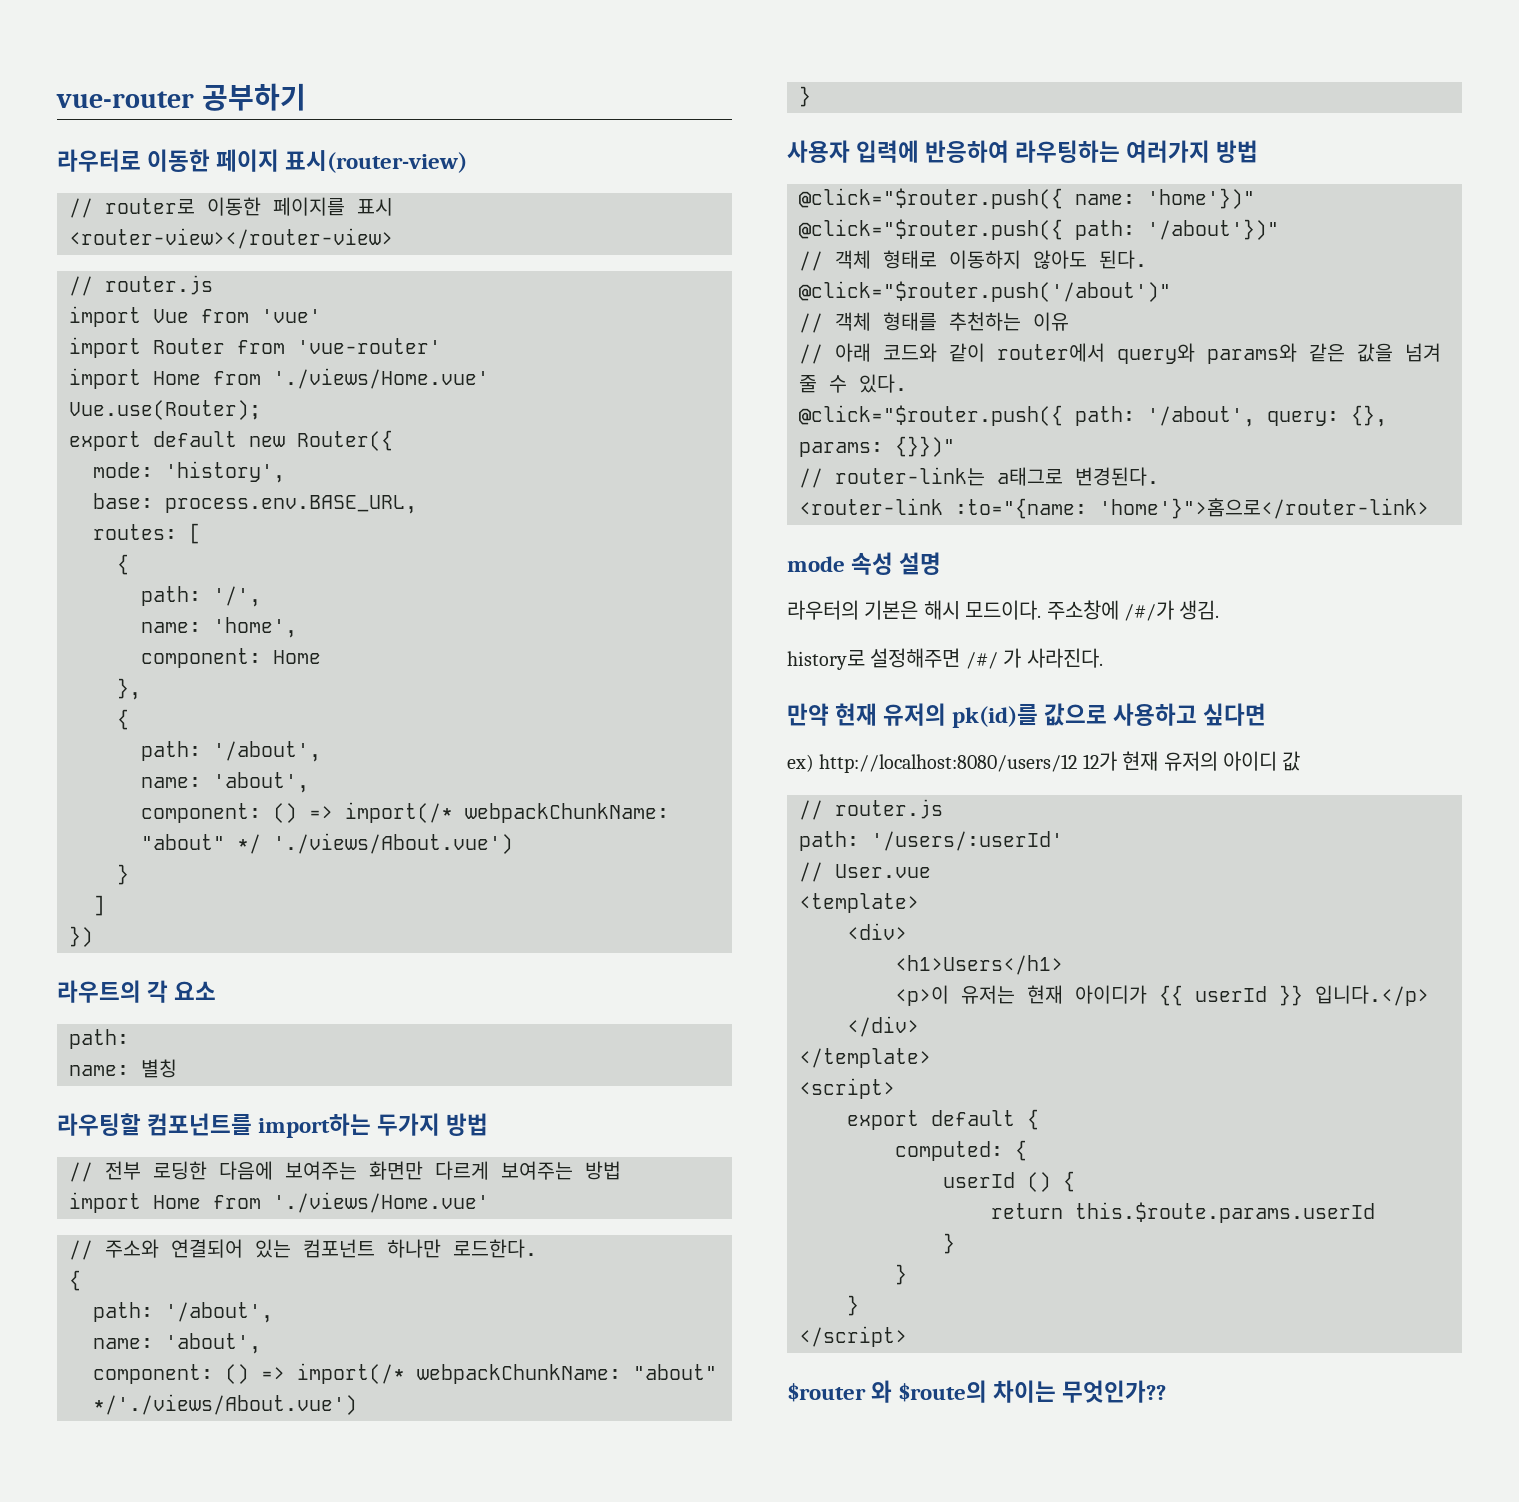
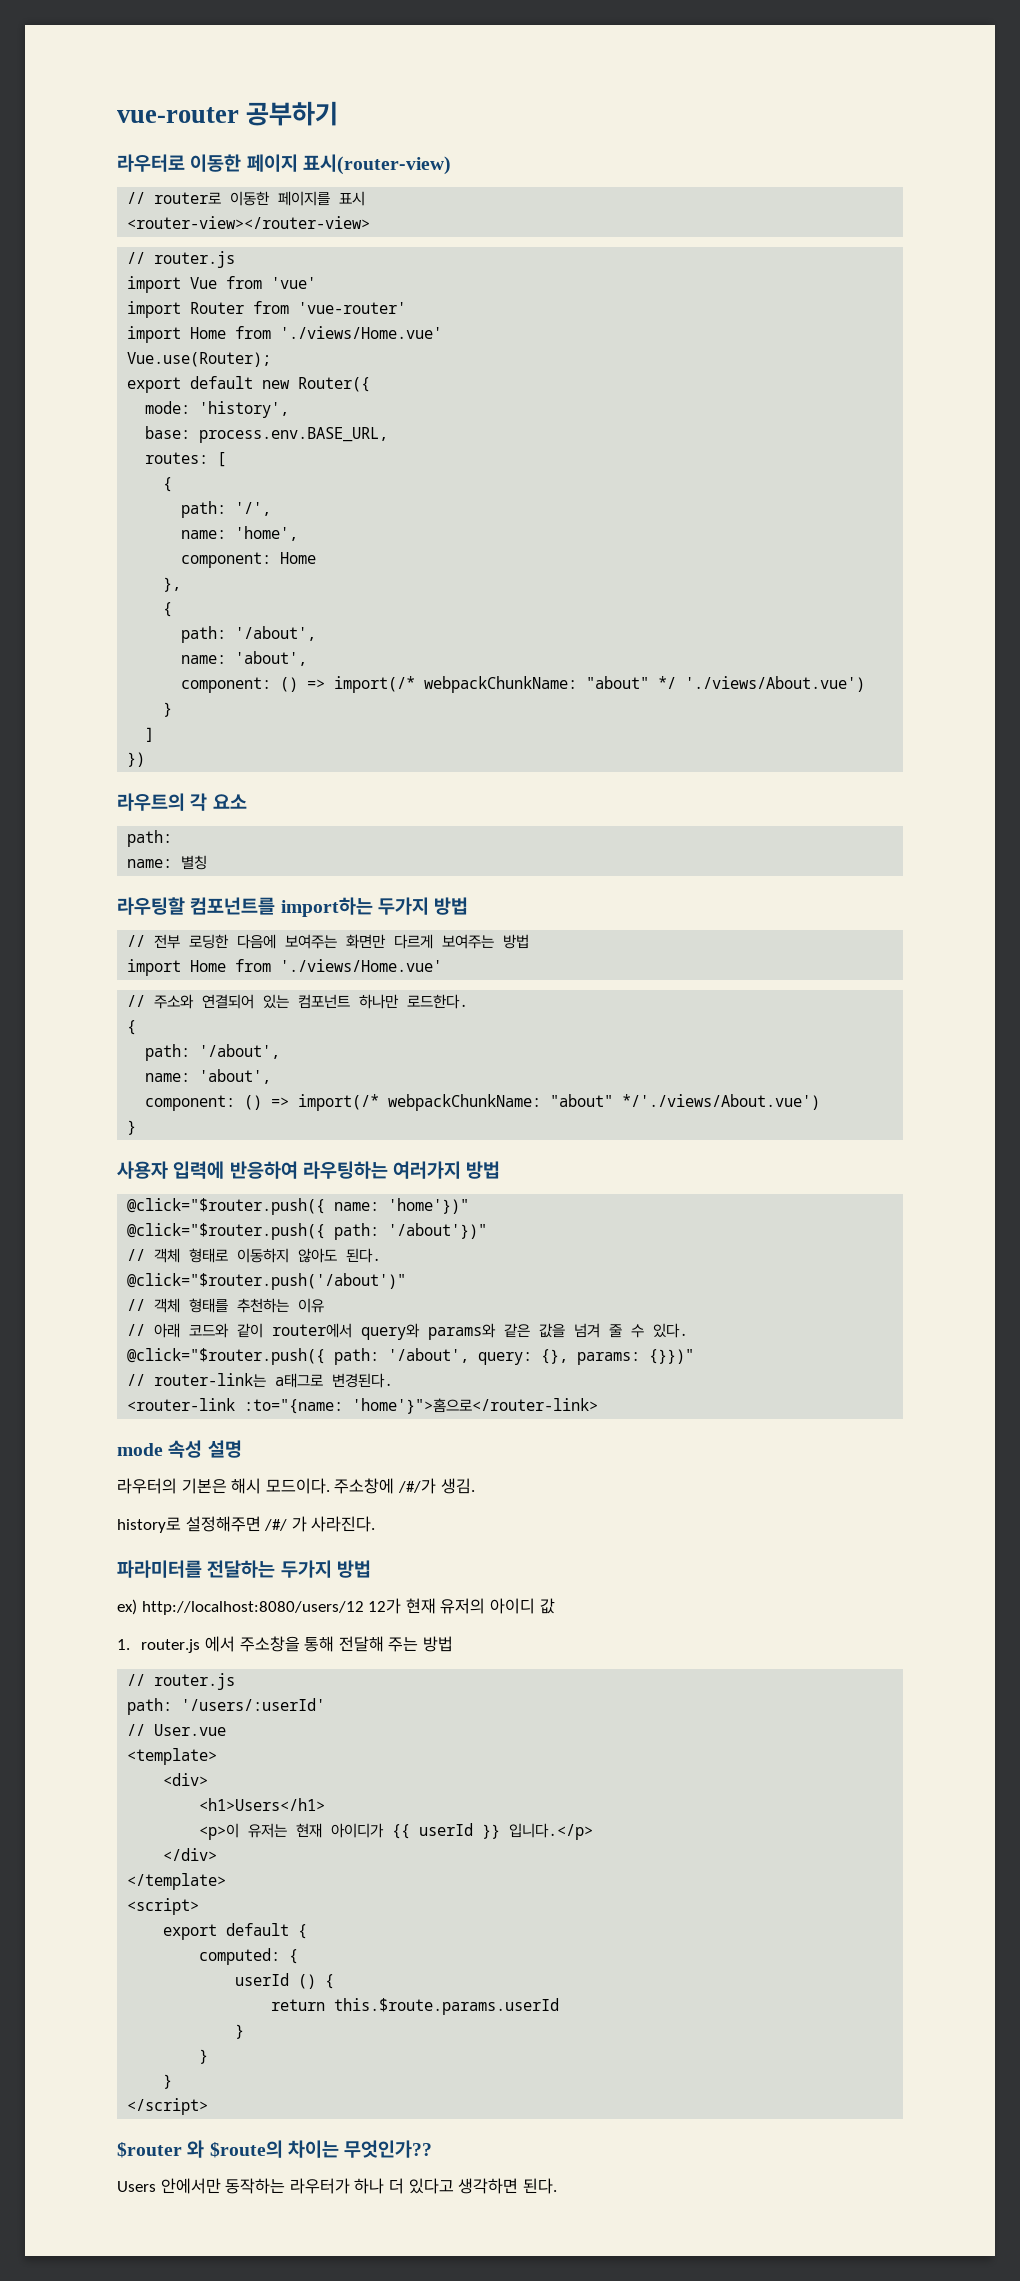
[787,703,1267,728] 만약 현재 유저의 pk(id)를 값으로 사용하고 싶다면 -> [117,1560,371,1578] 파라미터를 전달하는 두가지 방법
(1301, 761) none -> [117,1636,454,1653] // 1. router.js 에서 주소창을 통해 전달해 주는 방법
(1167, 1391) none -> [117,2178,557,2194] // Users 안에서만 동작하는 라우터가 하나 더 있다고 생각하면 된다.

